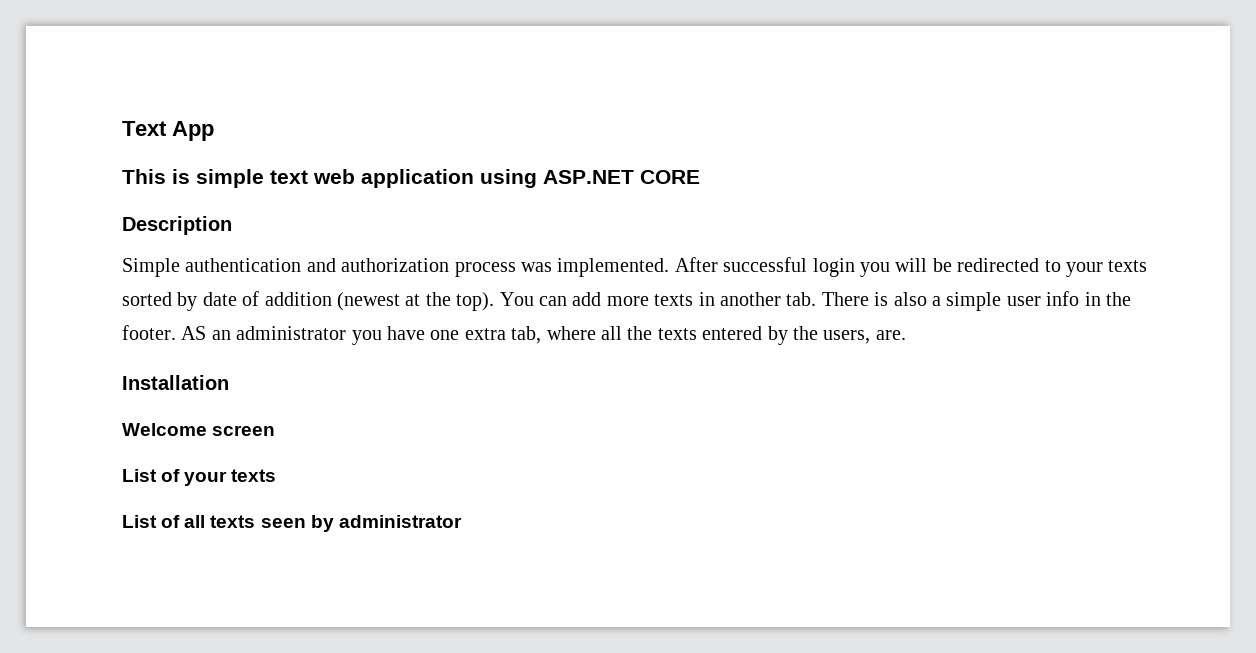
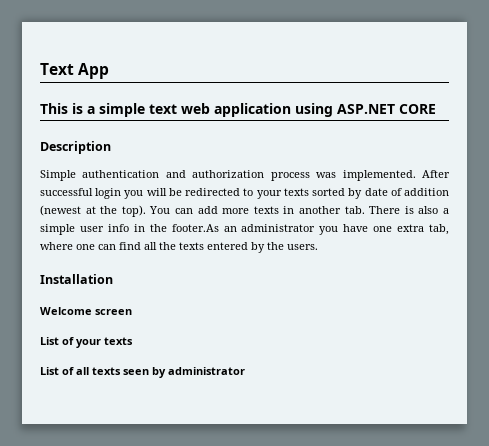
(190, 176) none -> [87,106,95,114] a
[122,325,207,340] footer. AS -> [171,224,219,232] footer.As
(596, 333) none -> [76,242,141,250] one can find
[823,330,906,344] users, are. -> [287,244,318,250] users.

